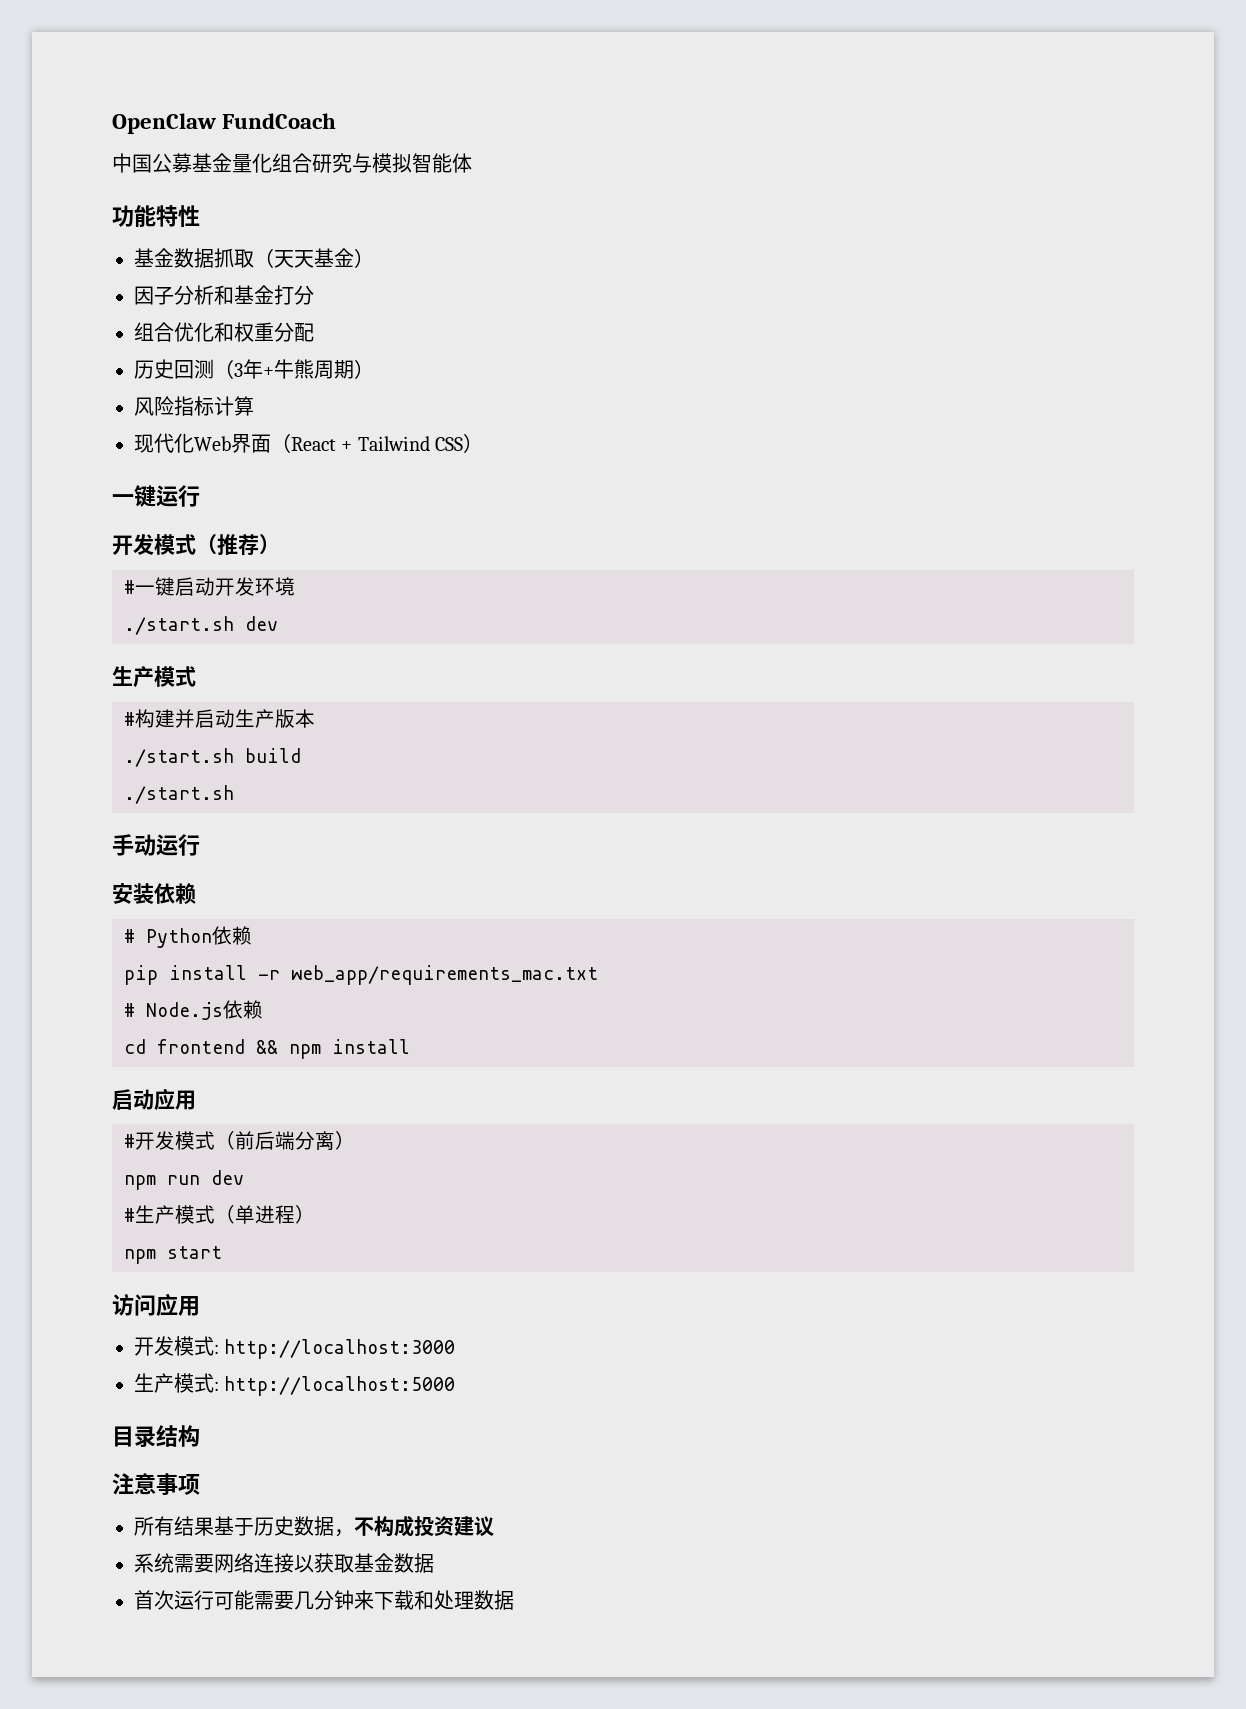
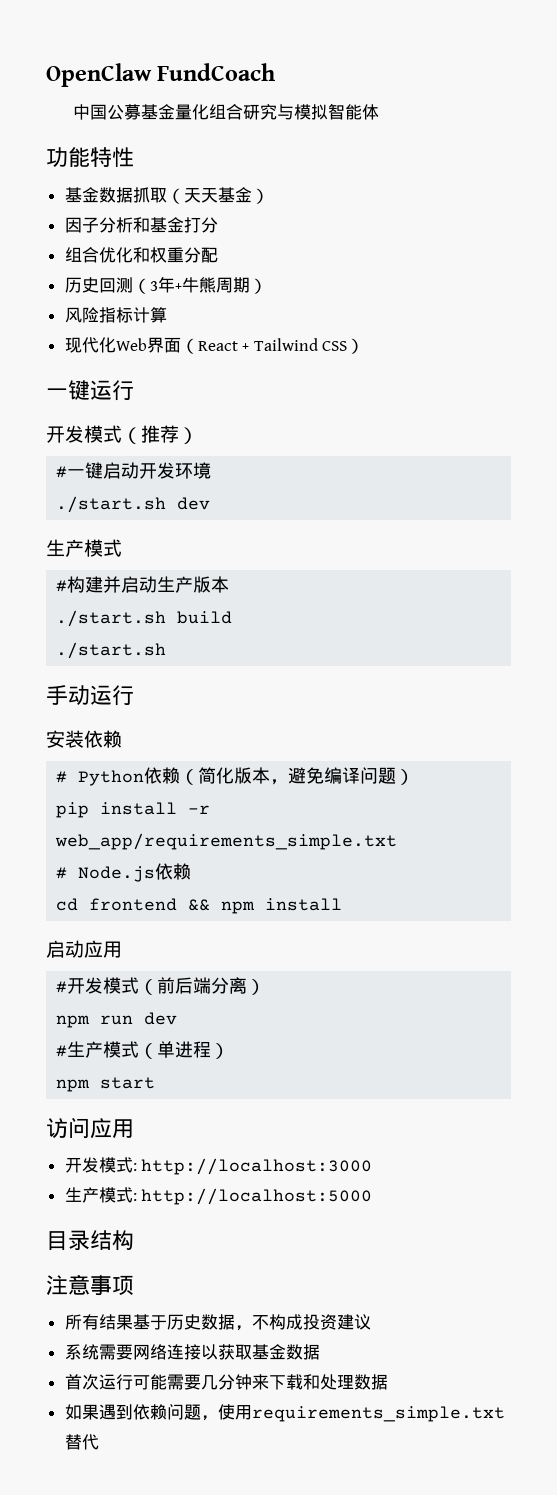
(252, 935) none -> [180,767,415,785] （简化版本，避免编译问题）
[291,965,598,985] web_app/requirements_mac.txt -> [55,833,398,850] web_app/requirements_simple.txt
(514, 1600) none -> [64,1404,505,1422] [64,1434,99,1450] // 如果遇到依赖问题，使用requirements_simple.txt替代

